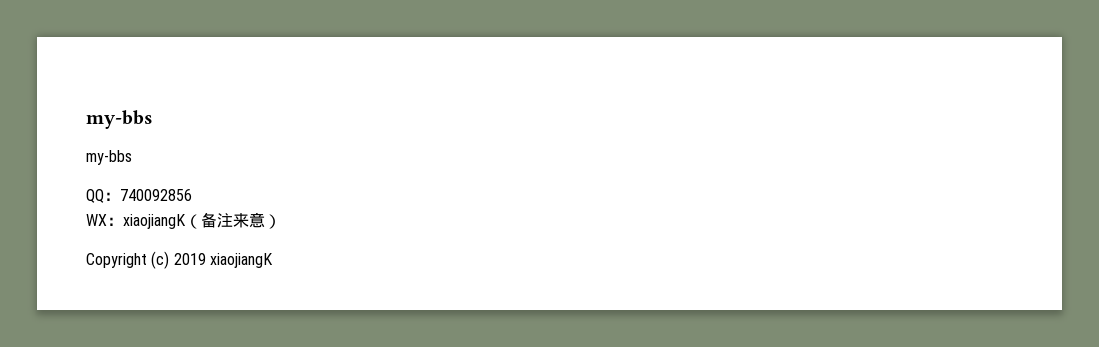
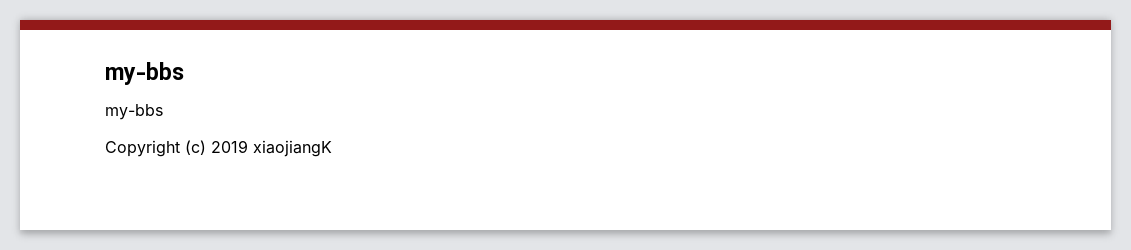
[86,189,192,203] [86,212,281,229] // QQ：740092856 // WX：xiaojiangK（备注来意） -> (163, 112) none

